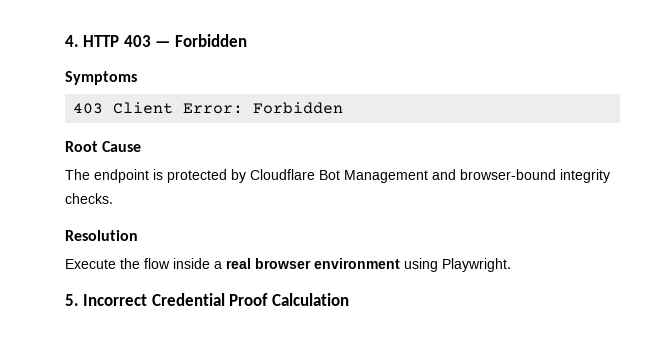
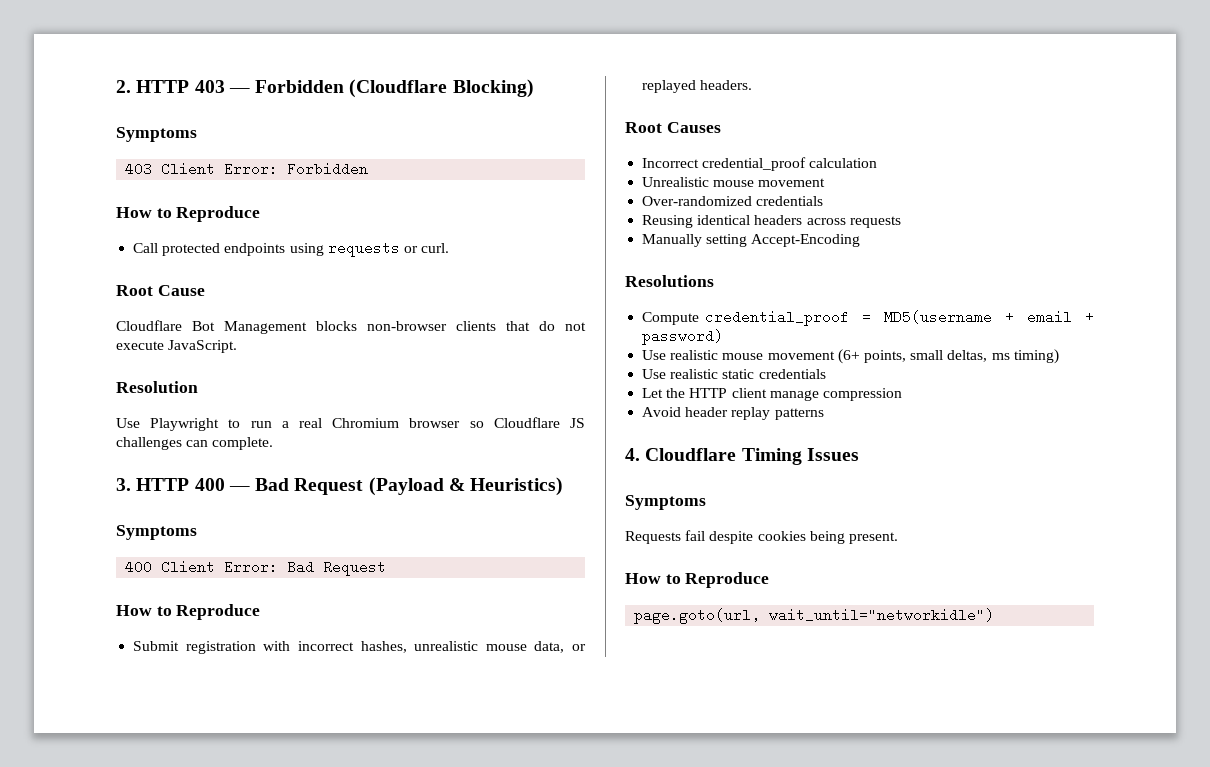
[65,35,79,47] 4. -> [116,80,131,93] 2.
(247, 40) none -> [349,79,534,98] (Cloudflare Blocking)
[65,141,142,152] [65,169,610,183] [65,193,113,204] [65,230,138,241] [65,258,511,272] [65,293,349,306] Root Cause // The endpoint is protected by Cloudflare Bot Management and browser-bound integrity checks. // Resolution // Execute the flow inside a real browser environment using Playwright. // 5. Incorrect Credential Proof Calculation -> [116,206,261,222] [133,241,450,257] [116,285,205,296] [116,320,586,334] [116,340,238,353] [116,381,198,393] [116,417,585,431] [116,437,274,450] [116,477,564,496] [116,525,197,540] [125,560,387,576] [116,604,261,620] [133,641,586,654] [642,80,753,93] [625,122,721,133] [642,157,878,171] [642,177,826,187] [642,196,824,206] [642,215,901,228] [642,234,861,247] [625,275,714,287] [642,310,1094,326] [642,329,724,345] [642,349,1059,364] [642,369,826,379] [642,388,902,401] [642,407,824,420] [625,448,859,465] [625,495,706,510] [625,530,898,544] [625,572,770,588] [634,608,995,624] How to Reproduce // Call protected endpoints using requests or curl. // Root Cause // Cloudflare Bot Management blocks non-browser clients that do not execute JavaScript. // Resolution // Use Playwright to run a real Chromium browser so Cloudflare JS challenges can complete. // 3. HTTP 400 — Bad Request (Payload & Heuristics) // Symptoms // 400 Client Error: Bad Request // How to Reproduce // Submit registration with incorrect hashes, unrealistic mouse data, or replayed headers. // Root Causes // Incorrect credential_proof calculation // Unrealistic mouse movement // Over-randomized credentials // Reusing identical headers across requests // Manually setting Accept-Encoding // Resolutions // Compute credential_proof = MD5(username + email + password) // Use realistic mouse movement (6+ points, small deltas, ms timing) // Use realistic static credentials // Let the HTTP client manage compression // Avoid header replay patterns // 4. Cloudflare Timing Issues // Symptoms // Requests fail despite cookies being present. // How to Reproduce // page.goto(url, wait_until="networkidle")

